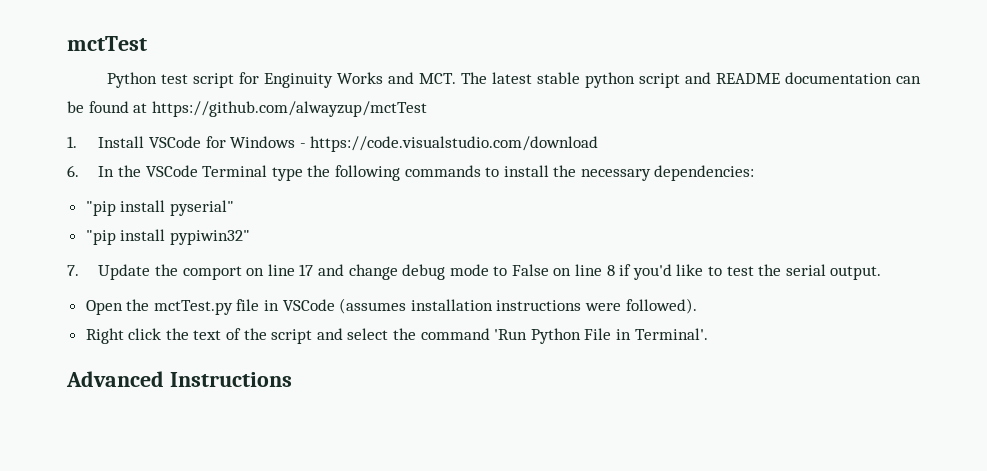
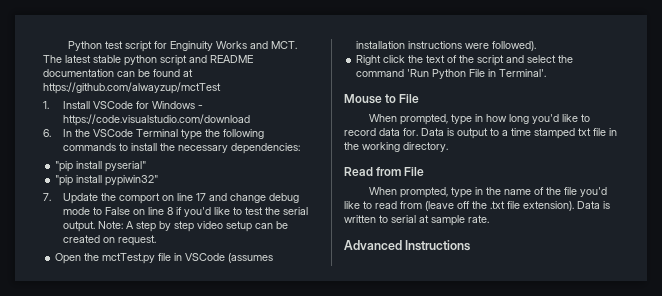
[67,36,147,51] mctTest // -> (68, 46) none
(882, 273) none -> [97,221,288,232] [62,235,156,246] Note: A step by step video setup can be created on request.
(708, 334) none -> [344,94,420,104] [369,114,591,125] [344,128,617,139] [344,142,448,152] [344,167,425,176] [369,187,608,198] [344,201,610,211] [344,215,489,226] // Mouse to File // When prompted, type in how long you'd like to record data for. Data is output to a time stamped txt file in the working directory. // Read from File // When prompted, type in the name of the file you'd like to read from (leave off the .txt file extension). Data is written to serial at sample rate.

